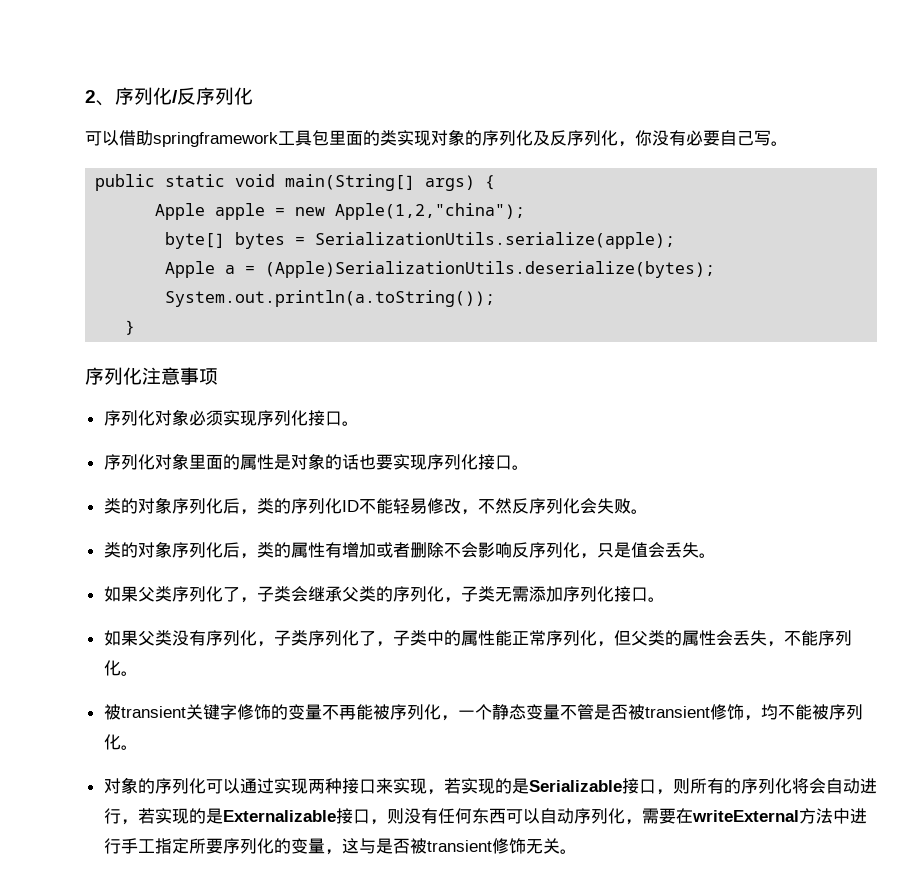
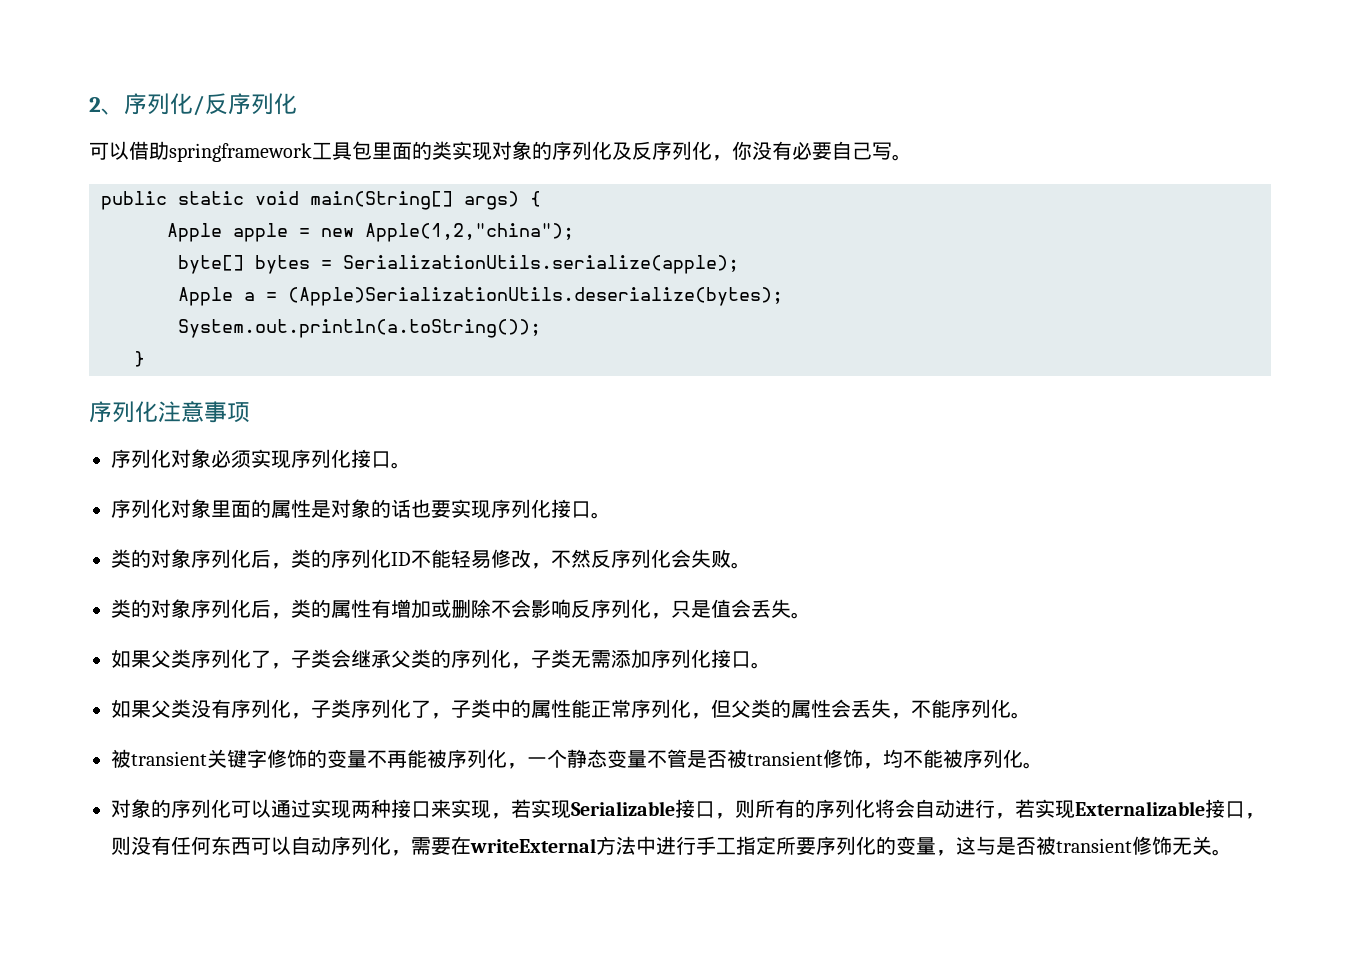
[392,542,410,558] 者 -> (451, 608) none
[494,778,529,794] 的是 -> (571, 809) none
[188,808,223,824] 的是 -> (1075, 809) none

